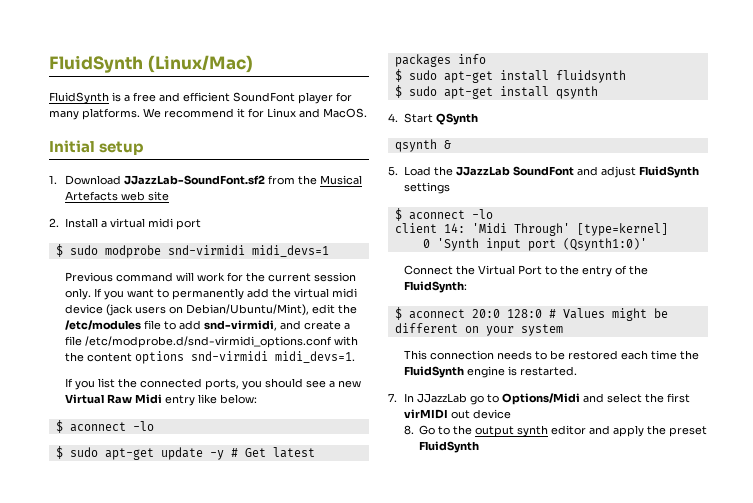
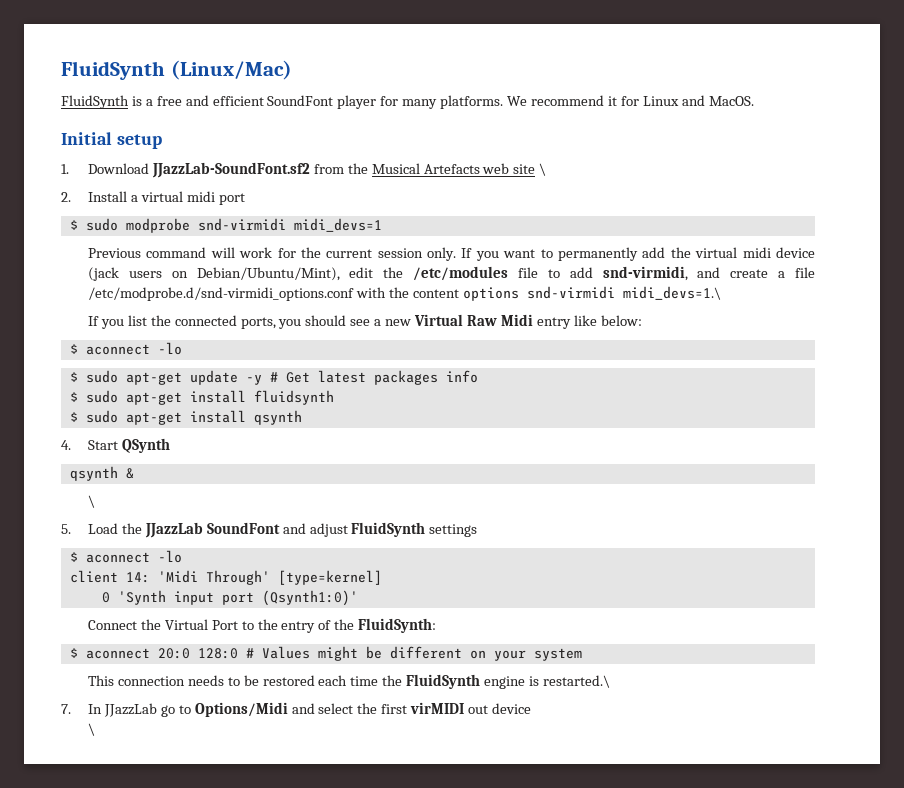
(169, 196) none -> [539,163,547,176] \
[274,351,355,363] midi_devs=1. -> [622,286,721,300] midi_devs=1.\
(451, 144) none -> [87,495,95,508] // \
[519,366,577,376] restarted. -> [542,675,610,688] restarted.\
[403,425,708,437] [419,441,480,453] 8. Go to the output synth editor and apply the preset FluidSynth -> [87,723,95,736] \

